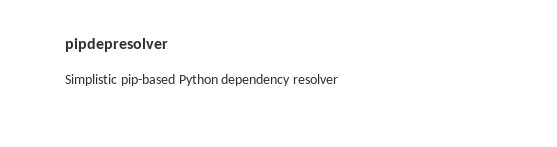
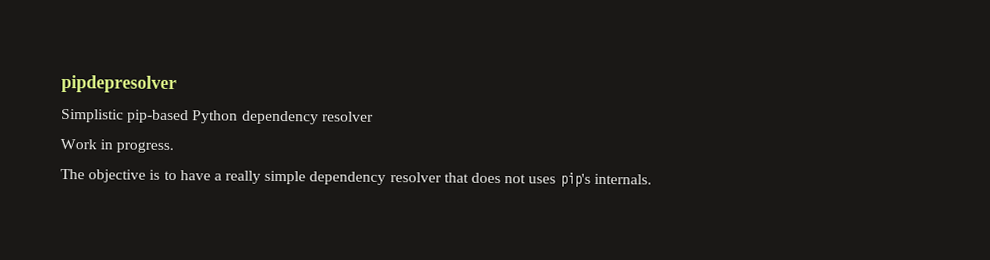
(339, 79) none -> [60,138,175,154] [60,168,652,187] // Work in progress. // The objective is to have a really simple dependency resolver that does not uses pip's internals.

